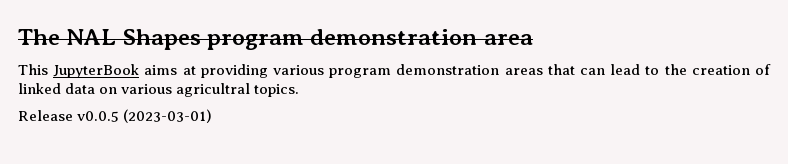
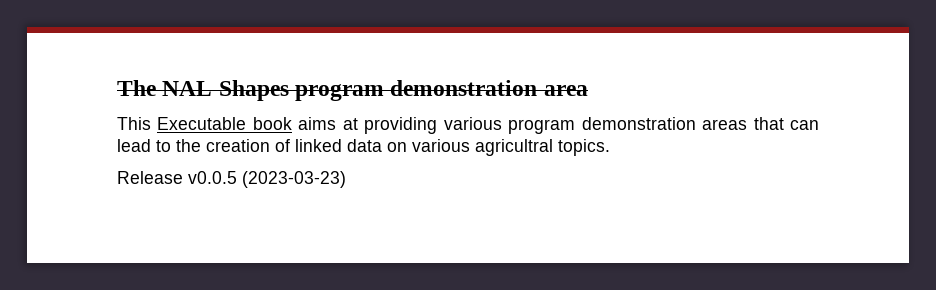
[53,64,140,78] JupyterBook -> [157,117,292,130] Executable book
[123,109,213,123] (2023-03-01) -> [242,171,346,188] (2023-03-23)

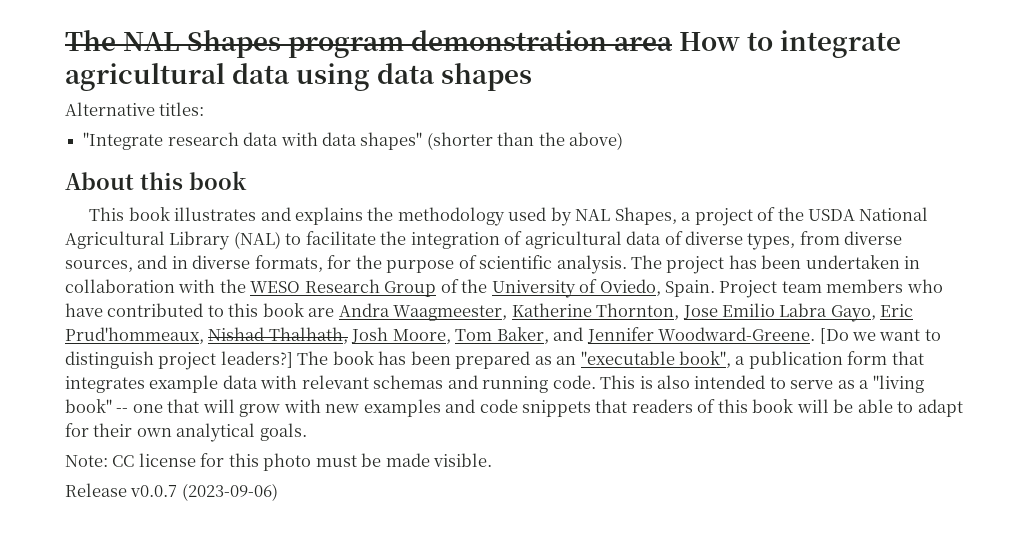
[117,117,820,134] [117,139,610,156] // This Executable book aims at providing various program demonstration areas that can lead to the creation of linked data on various agricultral topics. -> [679,30,902,58] [65,63,533,91] [65,102,205,116] [83,132,624,150] [65,171,247,190] [89,207,929,226] [65,231,903,250] [65,255,921,274] [65,279,943,298] [65,303,914,322] [65,327,941,344] [65,351,924,370] [65,375,924,393] [65,399,963,417] [65,423,307,442] [65,453,493,471] How to integrate agricultural data using data shapes // Alternative titles: // "Integrate research data with data shapes" (shorter than the above) // About this book // This book illustrates and explains the methodology used by NAL Shapes, a project of the USDA National Agricultural Library (NAL) to facilitate the integration of agricultural data of diverse types, from diverse sources, and in diverse formats, for the purpose of scientific analysis. The project has been undertaken in collaboration with the WESO Research Group of the University of Oviedo, Spain. Project team members who have contributed to this book are Andra Waagmeester, Katherine Thornton, Jose Emilio Labra Gayo, Eric Prud'hommeaux, Nishad Thalhath, Josh Moore, Tom Baker, and Jennifer Woodward-Greene. [Do we want to distinguish project leaders?] The book has been prepared as an "executable book", a publication form that integrates example data with relevant schemas and running code. This is also intended to serve as a "living book" -- one that will grow with new examples and code snippets that readers of this book will be able to adapt for their own analytical goals. // Note: CC license for this photo must be made visible.
[188,171,346,188] v0.0.5 (2023-03-23) -> [130,483,278,501] v0.0.7 (2023-09-06)

